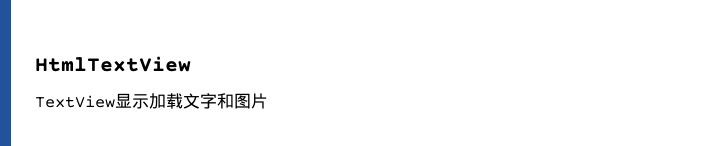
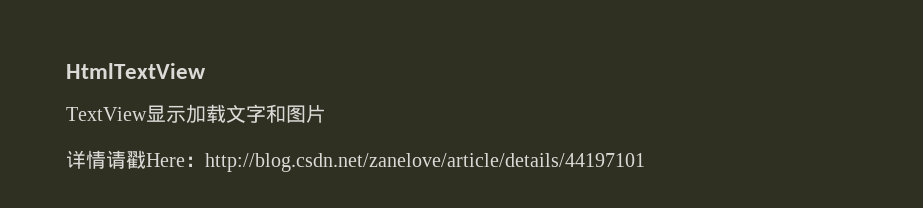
(268, 101) none -> [66,150,645,172] // 详情请戳Here：http://blog.csdn.net/zanelove/article/details/44197101

